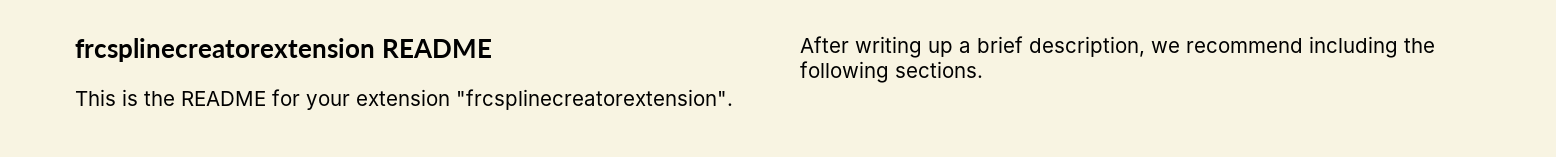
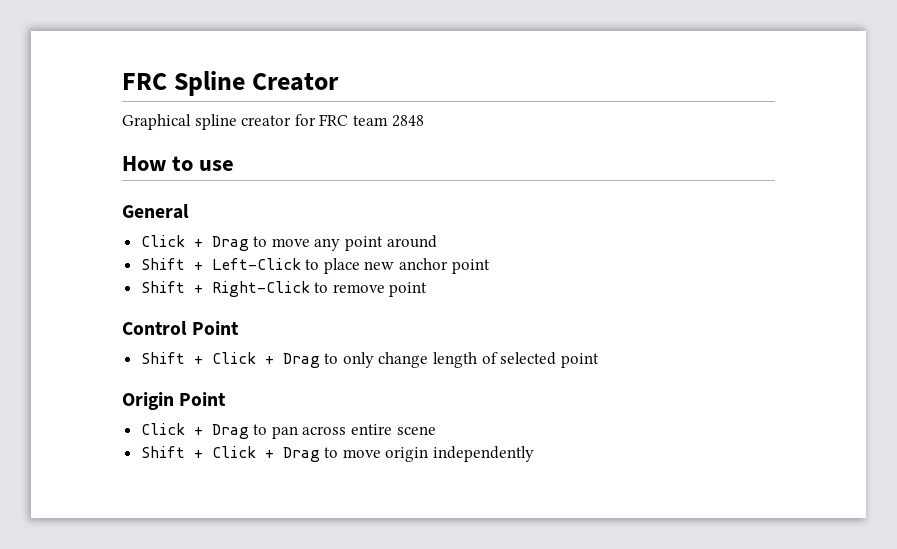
[75,38,493,62] [75,89,733,110] [800,36,1435,58] [800,61,983,83] frcsplinecreatorextension README // This is the README for your extension "frcsplinecreatorextension". After writing up a brief description, we recommend including the following sections. -> [122,71,340,96] [122,114,424,130] [122,156,235,171] [122,204,189,219] [140,235,437,251] [140,258,490,274] [140,281,428,297] [122,321,240,335] [140,352,599,368] [122,392,227,410] [140,423,436,439] [140,446,535,462] FRC Spline Creator // Graphical spline creator for FRC team 2848 // How to use // General // Click + Drag to move any point around // Shift + Left-Click to place new anchor point // Shift + Right-Click to remove point // Control Point // Shift + Click + Drag to only change length of selected point // Origin Point // Click + Drag to pan across entire scene // Shift + Click + Drag to move origin independently

